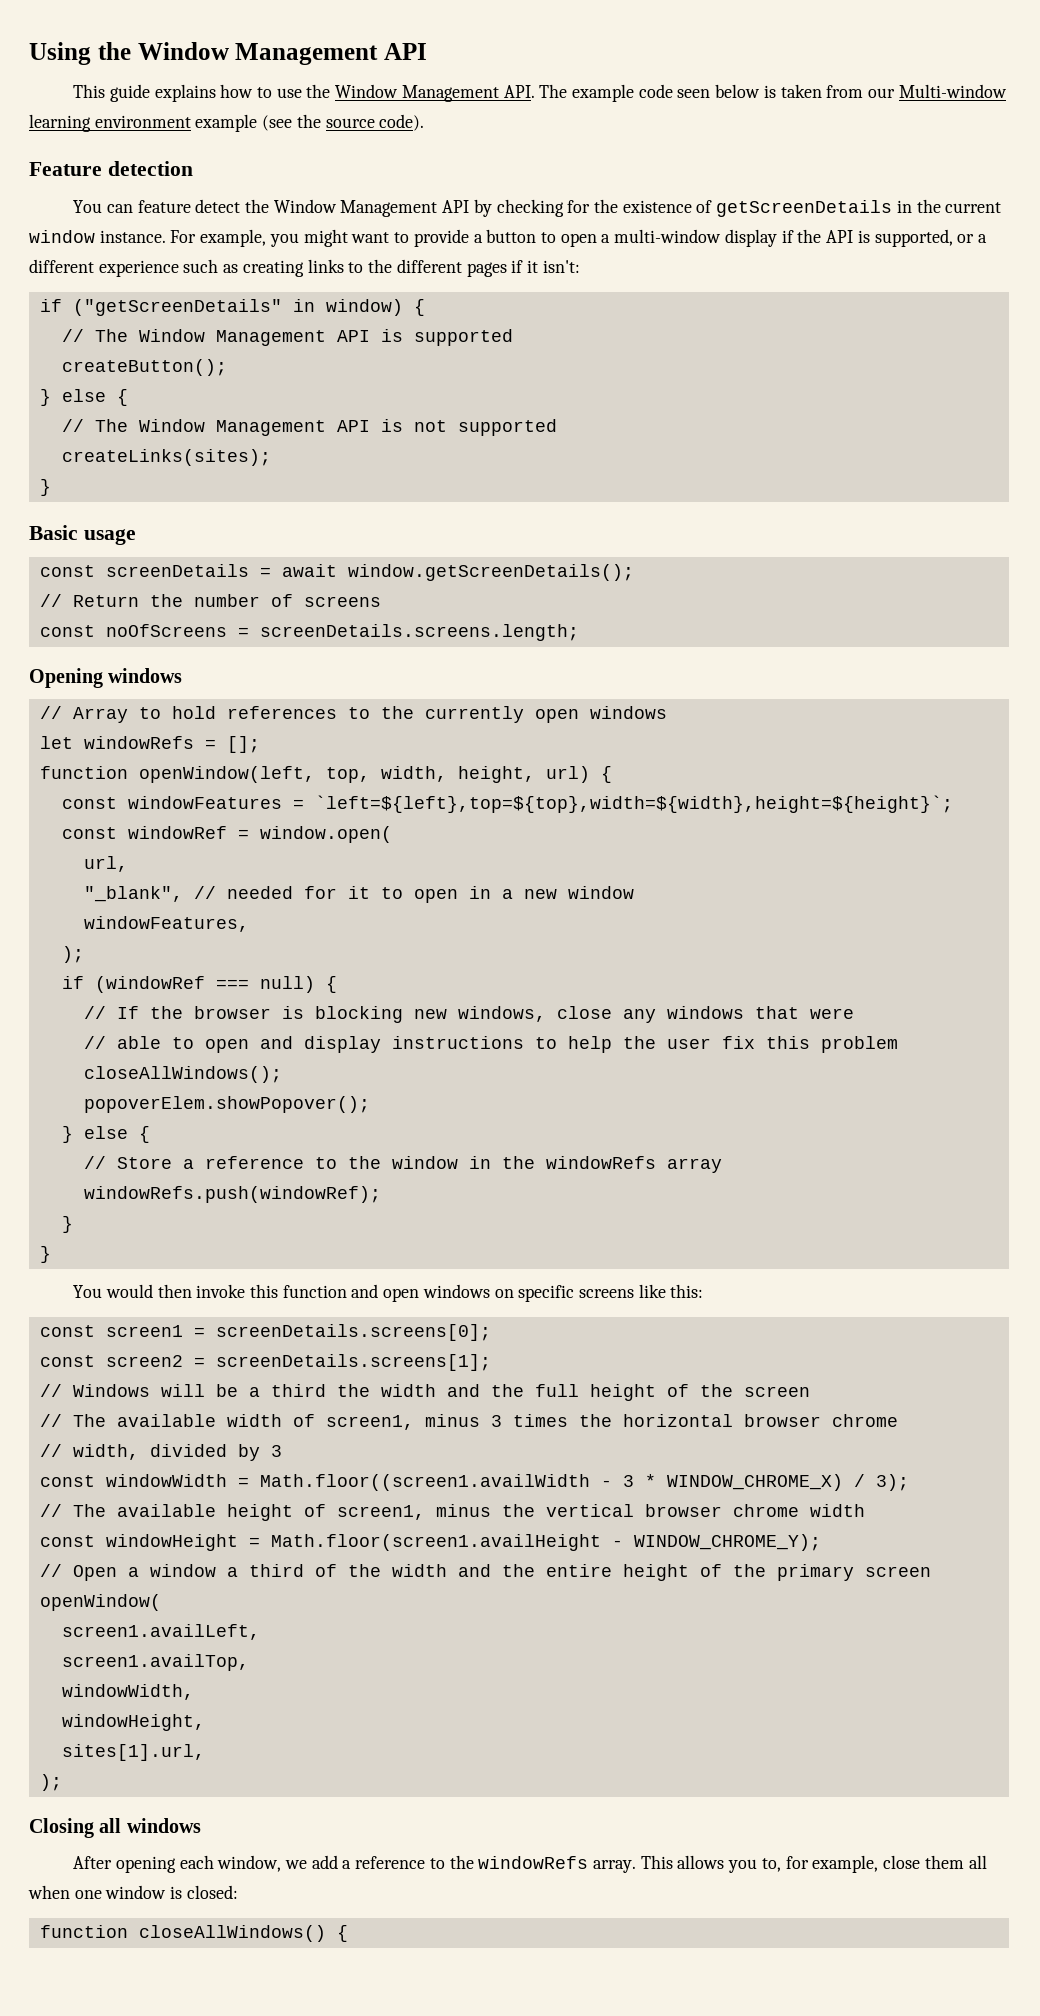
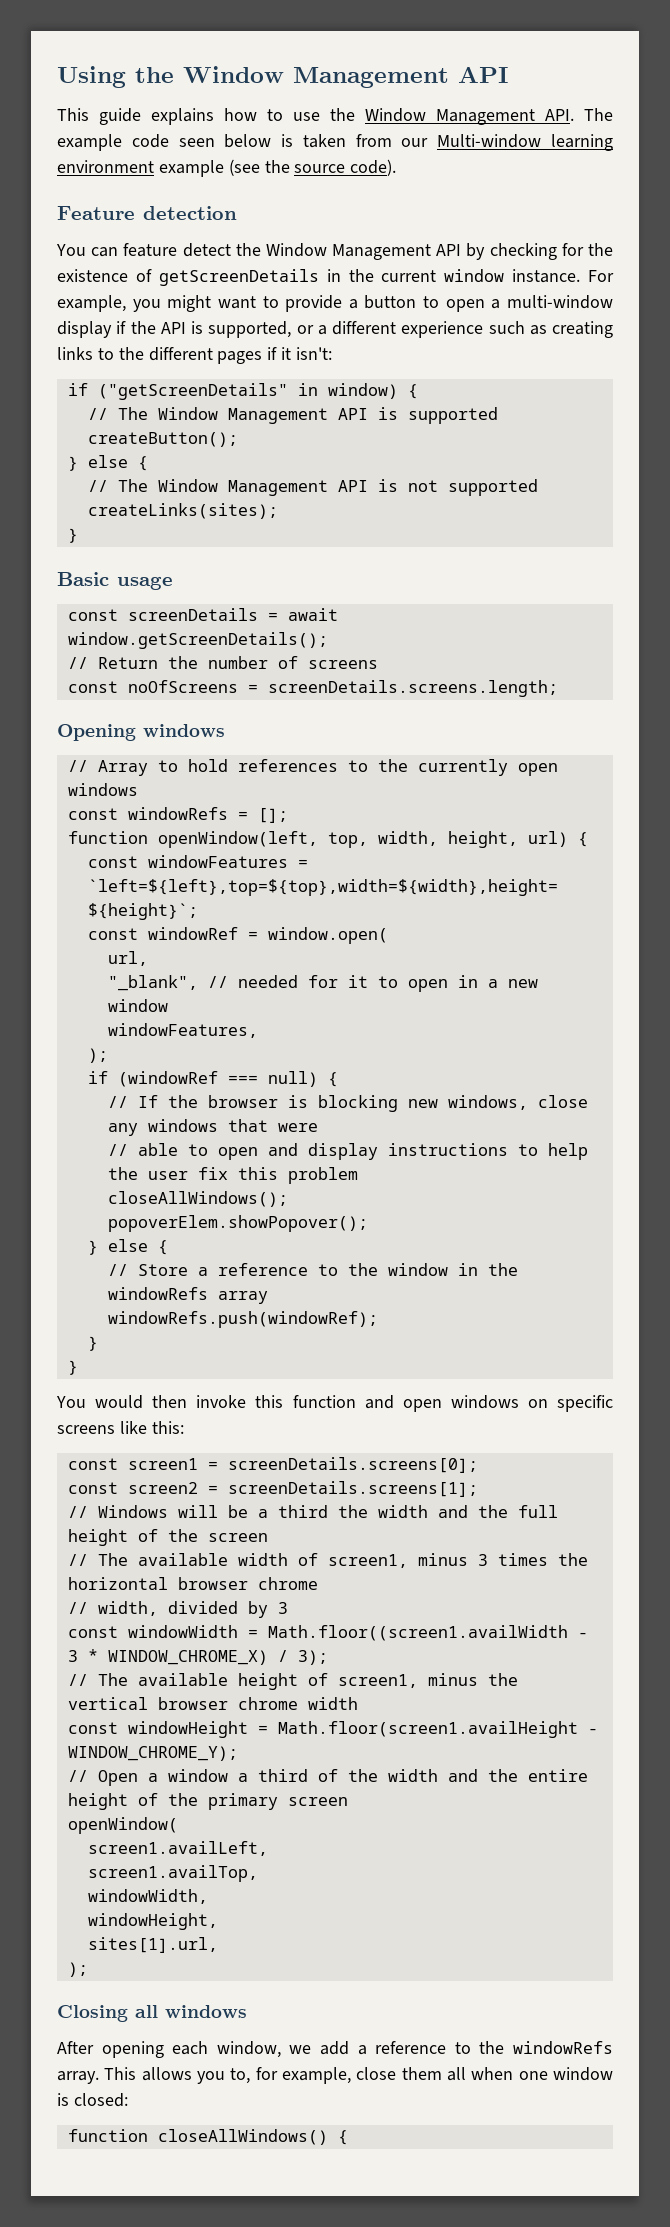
[39,736,73,749] let -> [67,808,118,820] const

